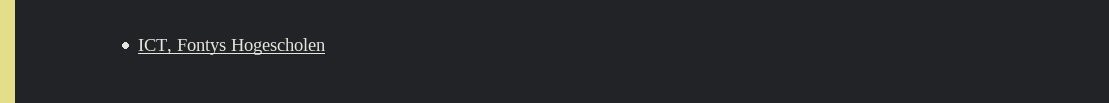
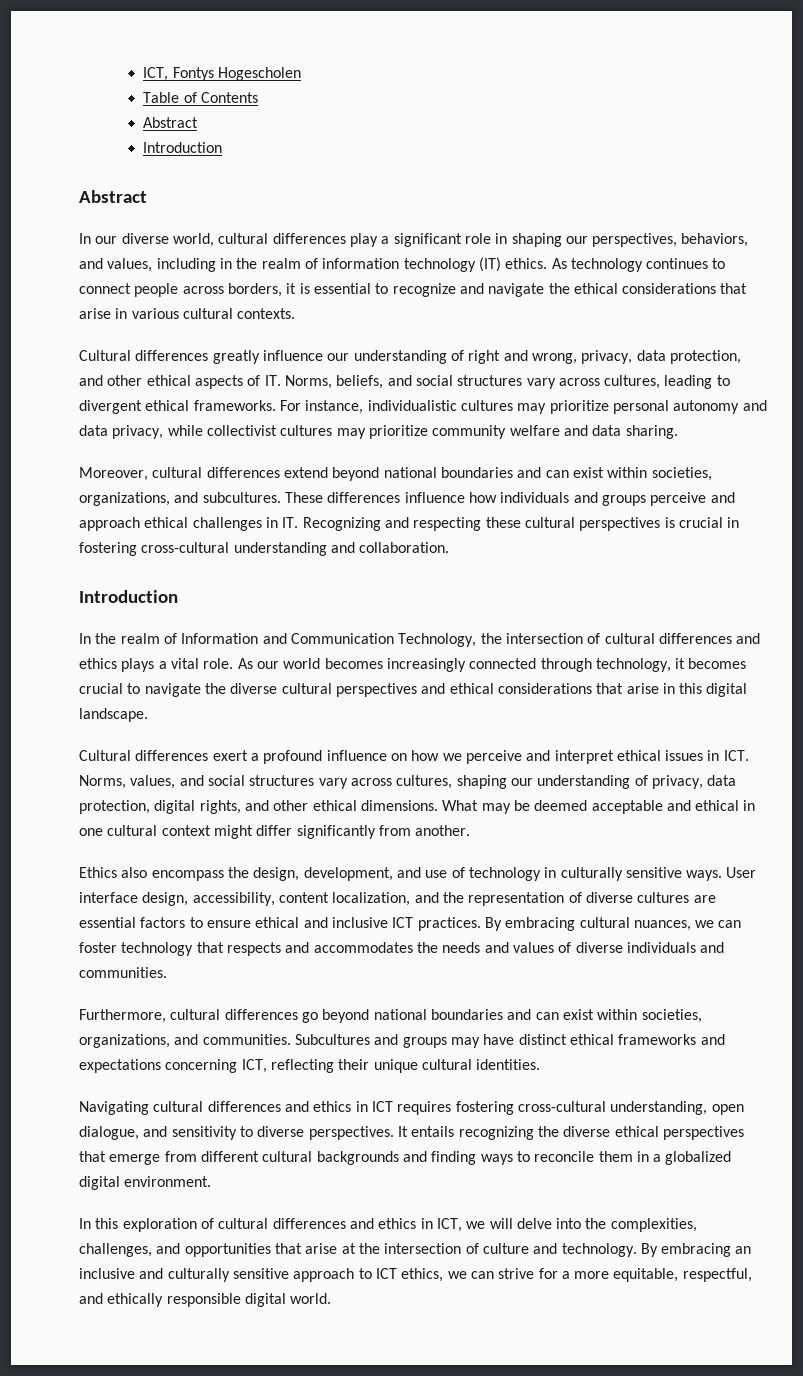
(326, 46) none -> [143,92,258,103] [143,117,199,128] [143,142,223,153] [79,190,147,203] [79,233,749,247] [79,257,726,272] [79,283,748,297] [79,308,296,319] [79,350,741,364] [79,375,730,389] [79,400,767,414] [79,425,678,439] [79,467,712,481] [79,492,735,506] [79,517,740,531] [79,542,450,556] [79,590,178,603] [79,633,761,647] [79,658,747,672] [79,683,748,697] [79,708,148,722] [79,750,749,764] [79,775,737,789] [79,800,756,814] [79,825,471,839] [79,867,757,881] [79,892,716,906] [79,917,742,931] [79,942,725,956] [79,967,167,978] [79,1009,702,1023] [79,1034,725,1048] [79,1059,541,1073] [79,1101,744,1115] [79,1126,744,1140] [79,1151,732,1165] [79,1176,212,1190] [79,1218,697,1232] [79,1243,752,1257] [79,1268,752,1282] [79,1293,332,1307] // Table of Contents // Abstract // Introduction // Abstract // In our diverse world, cultural differences play a significant role in shaping our perspectives, behaviors, and values, including in the realm of information technology (IT) ethics. As technology continues to connect people across borders, it is essential to recognize and navigate the ethical considerations that arise in various cultural contexts. // Cultural differences greatly influence our understanding of right and wrong, privacy, data protection, and other ethical aspects of IT. Norms, beliefs, and social structures vary across cultures, leading to divergent ethical frameworks. For instance, individualistic cultures may prioritize personal autonomy and data privacy, while collectivist cultures may prioritize community welfare and data sharing. // Moreover, cultural differences extend beyond national boundaries and can exist within societies, organizations, and subcultures. These differences influence how individuals and groups perceive and approach ethical challenges in IT. Recognizing and respecting these cultural perspectives is crucial in fostering cross-cultural understanding and collaboration. // Introduction // In the realm of Information and Communication Technology, the intersection of cultural differences and ethics plays a vital role. As our world becomes increasingly connected through technology, it becomes crucial to navigate the diverse cultural perspectives and ethical considerations that arise in this digital landscape. // Cultural differences exert a profound influence on how we perceive and interpret ethical issues in ICT. Norms, values, and social structures vary across cultures, shaping our understanding of privacy, data protection, digital rights, and other ethical dimensions. What may be deemed acceptable and ethical in one cultural context might differ significantly from another. // Ethics also encompass the design, development, and use of technology in culturally sensitive ways. User interface design, accessibility, content localization, and the representation of diverse cultures are essential factors to ensure ethical and inclusive ICT practices. By embracing cultural nuances, we can foster technology that respects and accommodates the needs and values of diverse individuals and communities. // Furthermore, cultural differences go beyond national boundaries and can exist within societies, organizations, and communities. Subcultures and groups may have distinct ethical frameworks and expectations concerning ICT, reflecting their unique cultural identities. // Navigating cultural differences and ethics in ICT requires fostering cross-cultural understanding, open dialogue, and sensitivity to diverse perspectives. It entails recognizing the diverse ethical perspectives that emerge from different cultural backgrounds and finding ways to reconcile them in a globalized digital environment. // In this exploration of cultural differences and ethics in ICT, we will delve into the complexities, challenges, and opportunities that arise at the intersection of culture and technology. By embracing an inclusive and culturally sensitive approach to ICT ethics, we can strive for a more equitable, respectful, and ethically responsible digital world.

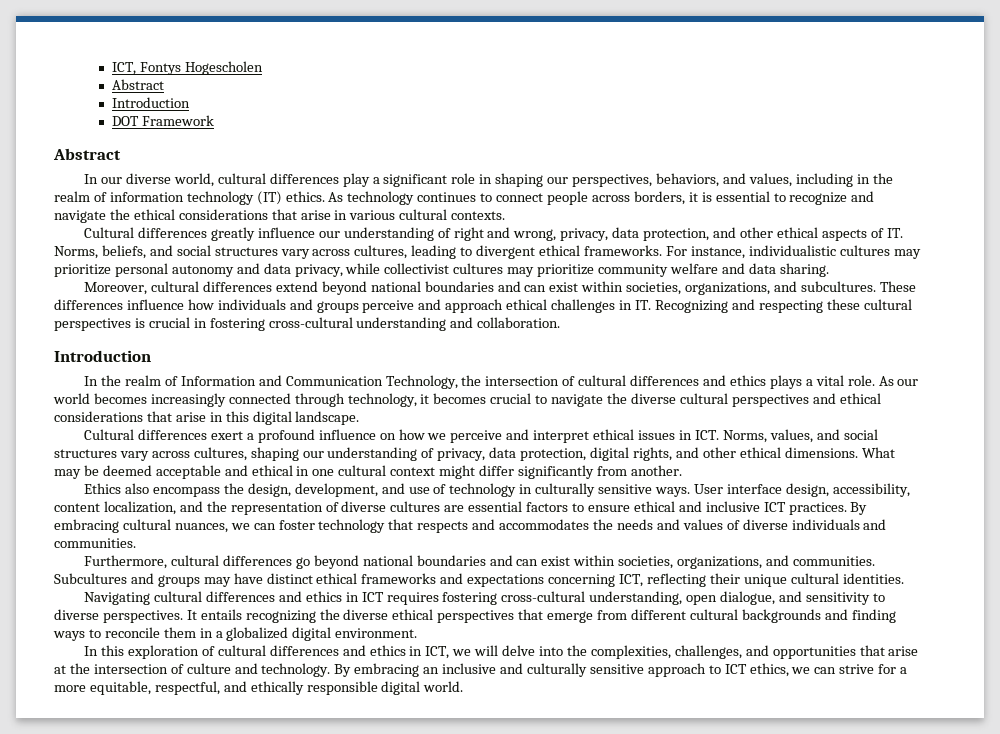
[143,92,258,103] // Table of Contents -> (264, 68) none
(223, 147) none -> [112,115,215,126] // DOT Framework

